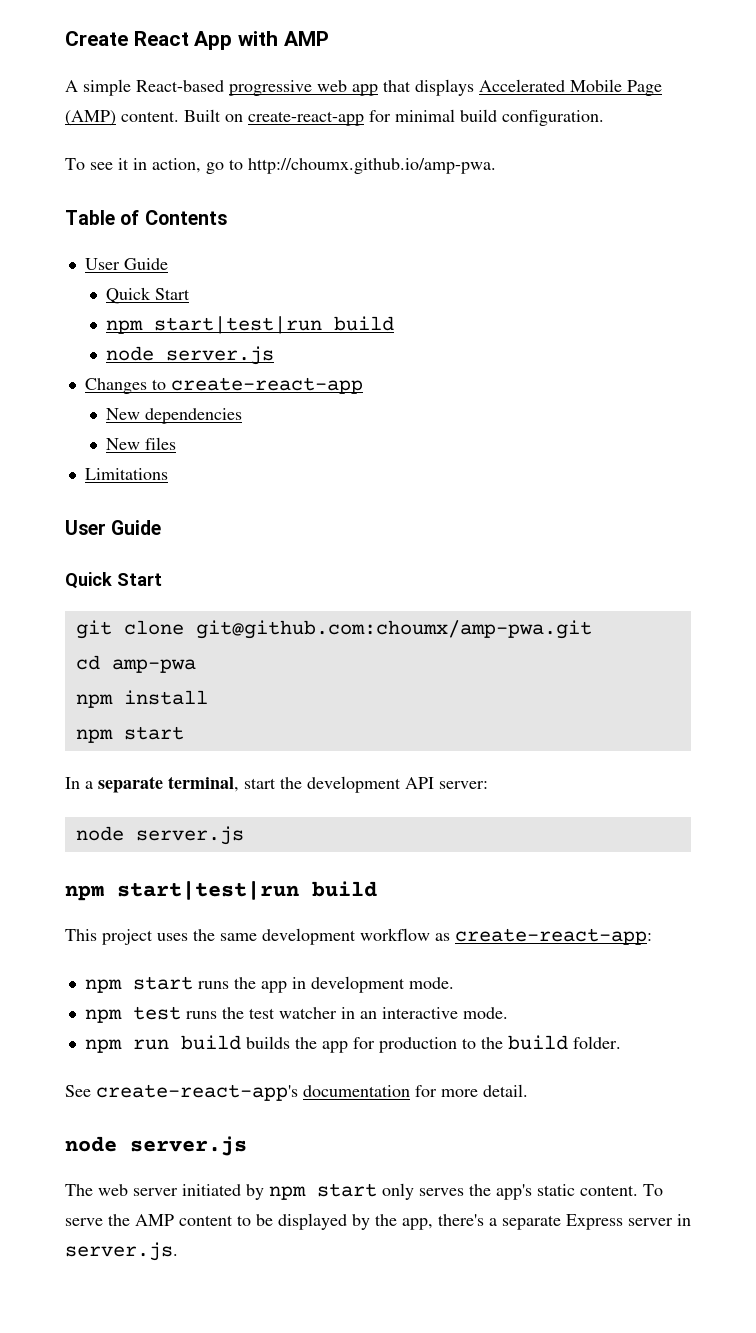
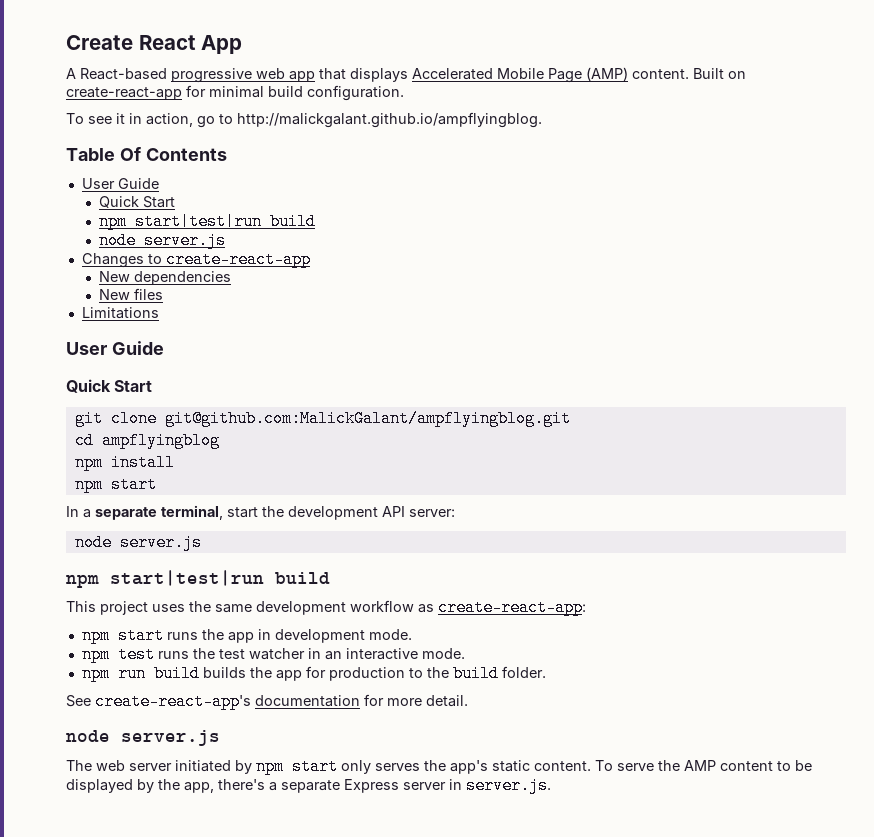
[238,31,329,46] with AMP -> (243, 44) none
[83,79,131,96] simple -> (76, 73) none
[248,158,496,174] http://choumx.github.io/amp-pwa. -> [237,112,542,128] http://malickgalant.github.io/ampflyingblog.
[120,210,140,225] of -> [119,147,141,161] Of
[195,620,592,639] git@github.com:choumx/amp-pwa.git -> [164,410,571,427] git@github.com:MalickGalant/ampflyingblog.git
[111,659,196,673] amp-pwa -> [101,432,220,449] ampflyingblog

